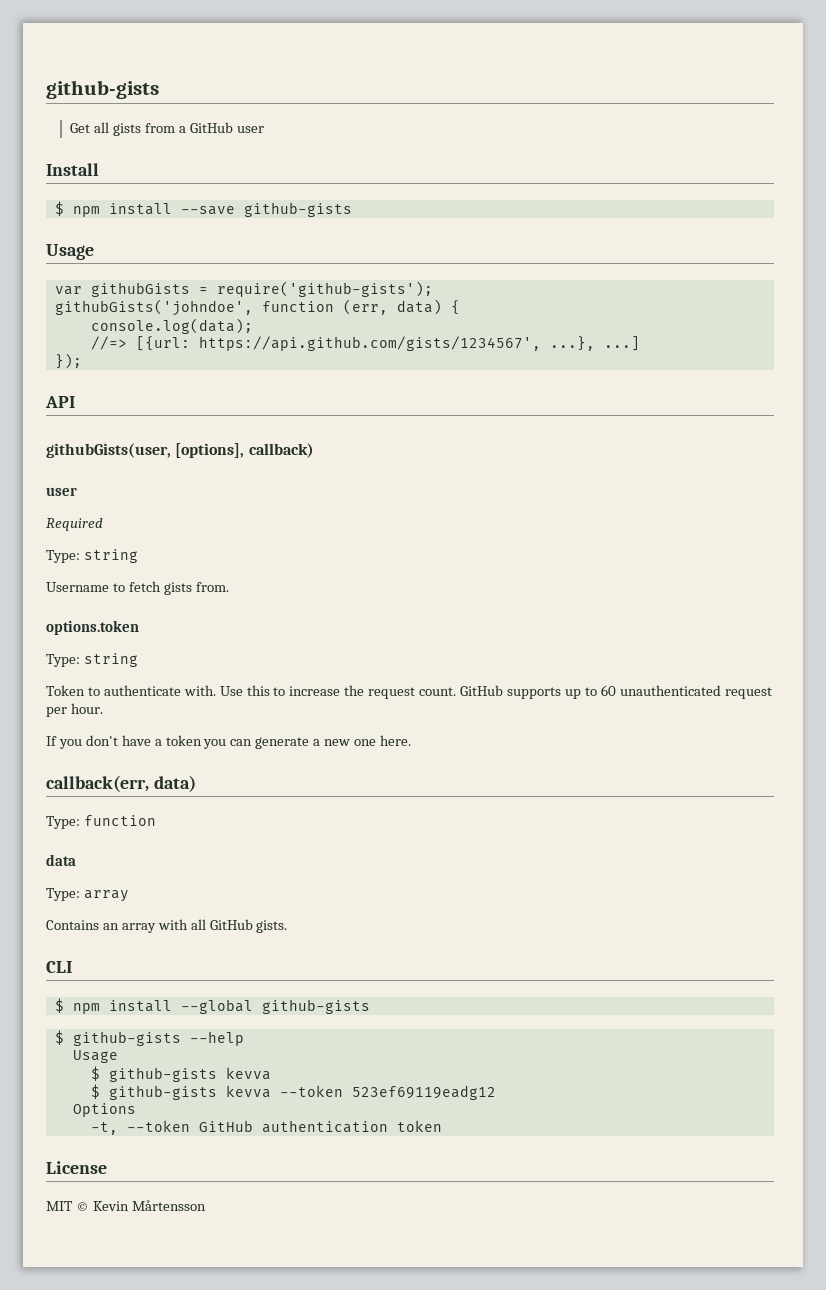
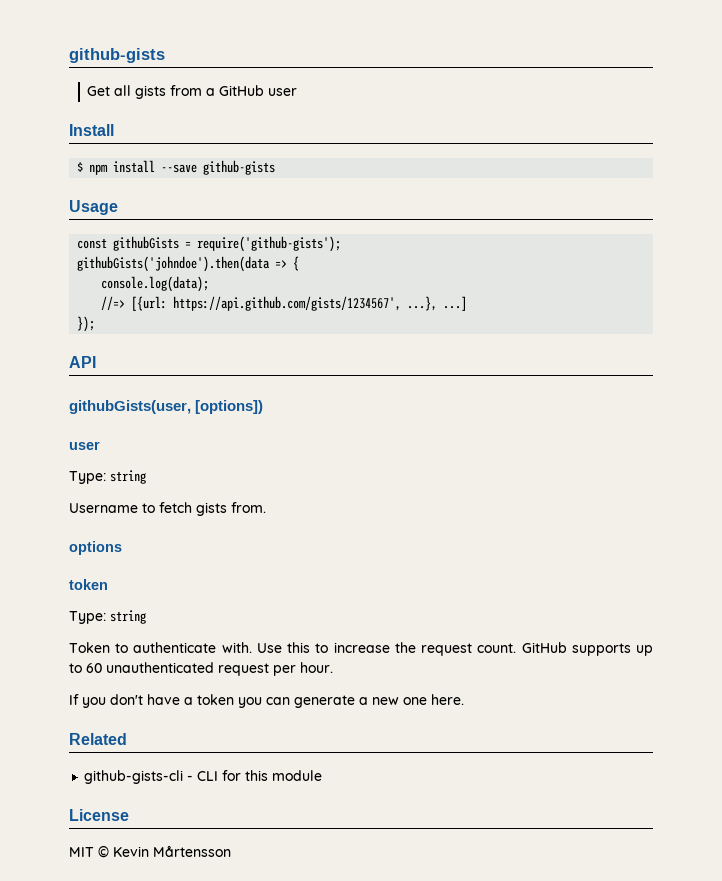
[54,286,82,295] var -> [77,238,108,249] const
[54,299,442,316] githubGists('johndoe', function (err, data) -> [77,256,288,272] githubGists('johndoe').then(data =>
[175,443,314,458] [46,487,77,496] [46,518,103,531] [options], callback) // user // Required -> [195,400,264,414] [69,441,100,450] [options]) // user
[46,620,139,635] options.token -> [69,541,122,555] [69,579,108,590] options // token
[46,775,196,792] [46,815,156,829] [46,854,76,866] [46,888,129,902] [46,919,288,933] [46,961,72,973] [54,998,370,1014] [54,1030,244,1046] [72,1050,118,1063] [90,1066,271,1082] [90,1084,496,1100] [72,1103,136,1117] [90,1120,442,1135] callback(err, data) // Type: function // data // Type: array // Contains an array with all GitHub gists. // CLI // $ npm install --global github-gists // $ github-gists --help // Usage // $ github-gists kevva // $ github-gists kevva --token 523ef69119eadg12 // Options // -t, --token GitHub authentication token -> [69,733,127,745] [84,770,323,784] Related // github-gists-cli - CLI for this module

